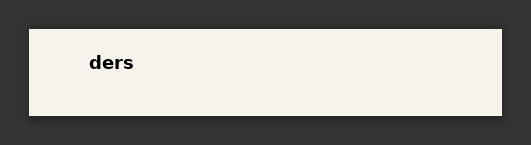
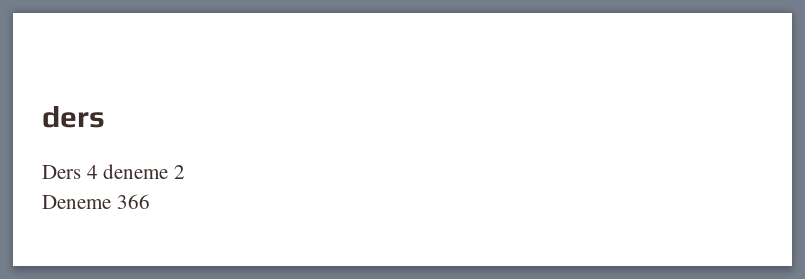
(134, 62) none -> [42,164,186,179] [42,194,150,209] // Ders 4 deneme 2 // Deneme 366

